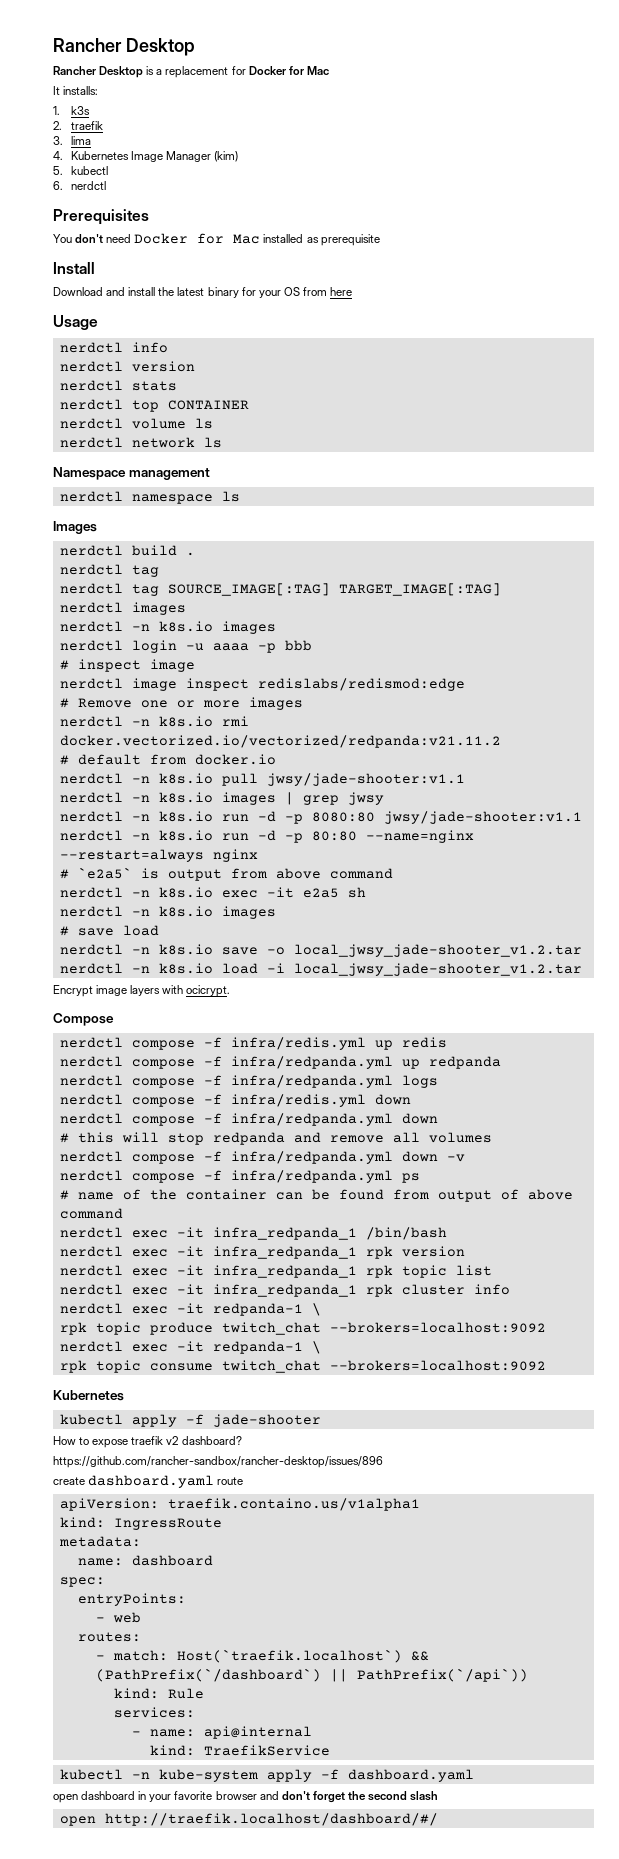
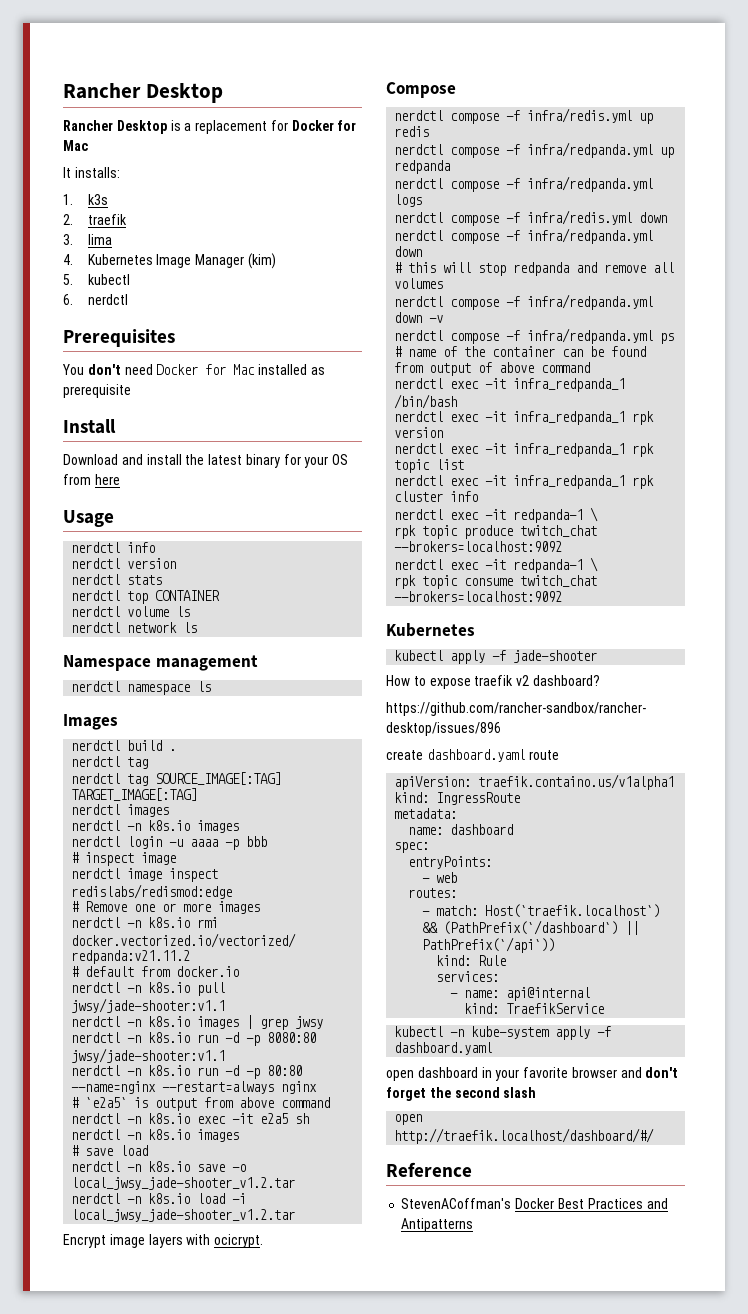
(438, 1819) none -> [386,1162,472,1177] [401,1198,668,1209] [401,1218,474,1232] // Reference // StevenACoffman's Docker Best Practices and Antipatterns

